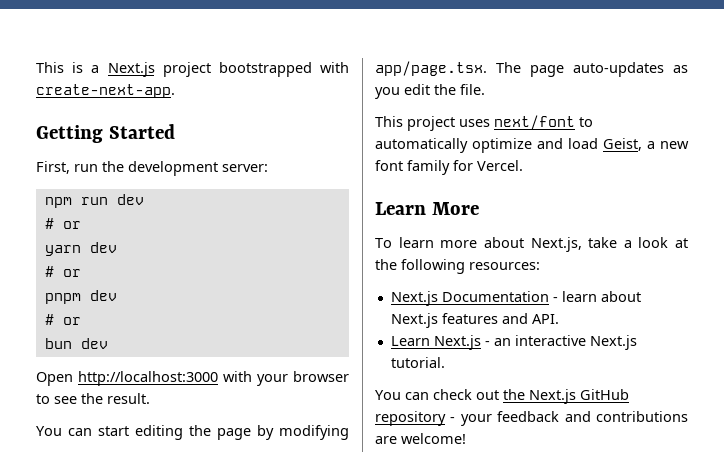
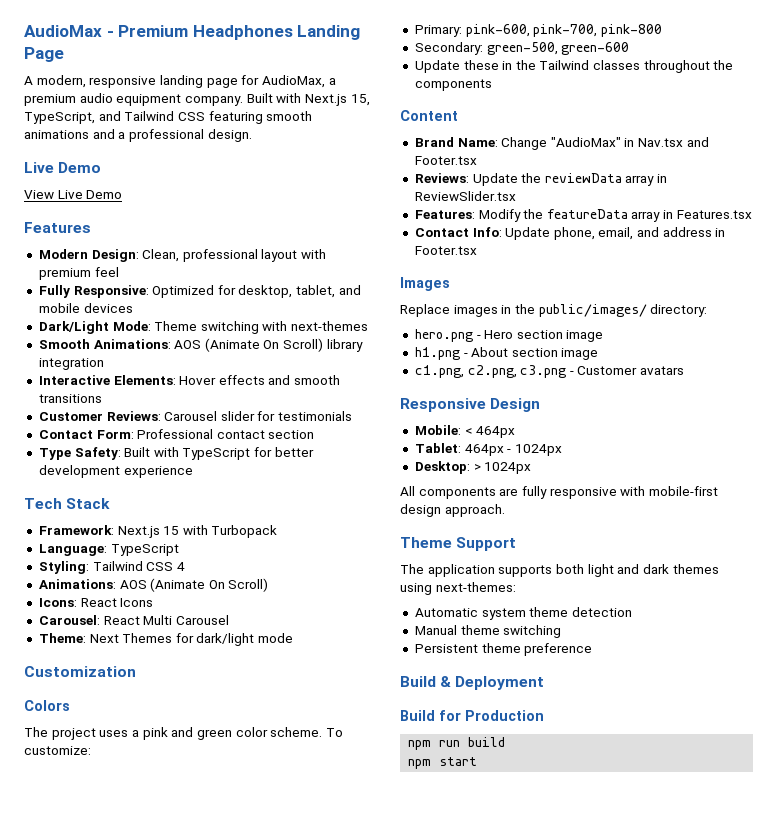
[36,62,350,77] [36,84,175,98] [36,124,175,143] [36,161,268,176] [44,194,144,208] [44,218,81,229] [44,242,117,256] [44,266,81,277] [44,290,117,304] [44,314,81,325] [44,338,108,349] [36,371,349,386] [36,393,150,404] [36,425,349,440] [375,61,688,77] [375,84,485,99] [375,115,593,131] [375,138,689,153] [375,160,523,175] [375,202,479,215] [375,237,688,252] [375,259,540,274] [390,291,641,306] [390,313,559,328] [390,335,637,350] [390,357,445,368] [375,389,629,404] [375,411,688,426] [375,433,466,444] This is a Next.js project bootstrapped with create-next-app. // Getting Started // First, run the development server: // npm run dev // # or // yarn dev // # or // pnpm dev // # or // bun dev // Open http://localhost:3000 with your browser to see the result. // You can start editing the page by modifying app/page.tsx. The page auto-updates as you edit the file. // This project uses next/font to automatically optimize and load Geist, a new font family for Vercel. // Learn More // To learn more about Next.js, take a look at the following resources: // Next.js Documentation - learn about Next.js features and API. // Learn Next.js - an interactive Next.js tutorial. // You can check out the Next.js GitHub repository - your feedback and contributions are welcome! -> [24,25,361,40] [24,47,64,62] [24,75,336,88] [24,93,370,106] [24,111,313,124] [24,129,252,142] [24,162,102,173] [24,190,123,199] [24,222,91,233] [38,249,327,262] [38,267,119,280] [38,285,361,298] [38,303,133,313] [38,321,369,334] [38,338,363,352] [38,358,104,370] [38,375,341,385] [38,394,102,403] [38,411,353,421] [38,429,315,439] [38,447,314,460] [38,465,193,478] [24,498,111,509] [38,525,278,538] [38,544,179,556] [38,561,185,574] [38,578,269,592] [38,598,154,607] [38,615,229,625] [38,633,294,646] [24,666,136,677] [24,700,70,711] [24,727,343,740] [24,746,91,755] [414,24,662,37] [414,42,630,55] [414,60,734,73] [414,79,492,91] [400,110,458,121] [414,137,709,150] [414,156,477,165] [414,173,668,186] [414,191,516,201] [414,209,752,222] [414,227,726,240] [414,246,477,255] [400,277,450,291] [400,304,708,317] [414,329,604,342] [414,347,599,360] [414,365,685,378] [400,398,541,412] [414,425,516,438] [414,443,562,456] [414,461,532,474] [400,486,718,499] [400,504,505,517] [400,537,517,551] [400,564,719,577] [400,582,516,595] [414,607,632,620] [414,625,562,638] [414,643,593,656] [400,676,545,690] [400,710,544,721] [408,737,506,750] [408,757,478,769] AudioMax - Premium Headphones Landing Page // A modern, responsive landing page for AudioMax, a premium audio equipment company. Built with Next.js 15, TypeScript, and Tailwind CSS featuring smooth animations and a professional design. // Live Demo // View Live Demo // Features // Modern Design: Clean, professional layout with premium feel // Fully Responsive: Optimized for desktop, tablet, and mobile devices // Dark/Light Mode: Theme switching with next-themes // Smooth Animations: AOS (Animate On Scroll) library integration // Interactive Elements: Hover effects and smooth transitions // Customer Reviews: Carousel slider for testimonials // Contact Form: Professional contact section // Type Safety: Built with TypeScript for better development experience // Tech Stack // Framework: Next.js 15 with Turbopack // Language: TypeScript // Styling: Tailwind CSS 4 // Animations: AOS (Animate On Scroll) // Icons: React Icons // Carousel: React Multi Carousel // Theme: Next Themes for dark/light mode // Customization // Colors // The project uses a pink and green color scheme. To customize: // Primary: pink-600, pink-700, pink-800 // Secondary: green-500, green-600 // Update these in the Tailwind classes throughout the components // Content // Brand Name: Change "AudioMax" in Nav.tsx and Footer.tsx // Reviews: Update the reviewData array in ReviewSlider.tsx // Features: Modify the featureData array in Features.tsx // Contact Info: Update phone, email, and address in Footer.tsx // Images // Replace images in the public/images/ directory: // hero.png - Hero section image // h1.png - About section image // c1.png, c2.png, c3.png - Customer avatars // Responsive Design // Mobile: < 464px // Tablet: 464px - 1024px // Desktop: > 1024px // All components are fully responsive with mobile-first design approach. // Theme Support // The application supports both light and dark themes using next-themes: // Automatic system theme detection // Manual theme switching // Persistent theme preference // Build & Deployment // Build for Production // npm run build // npm start

